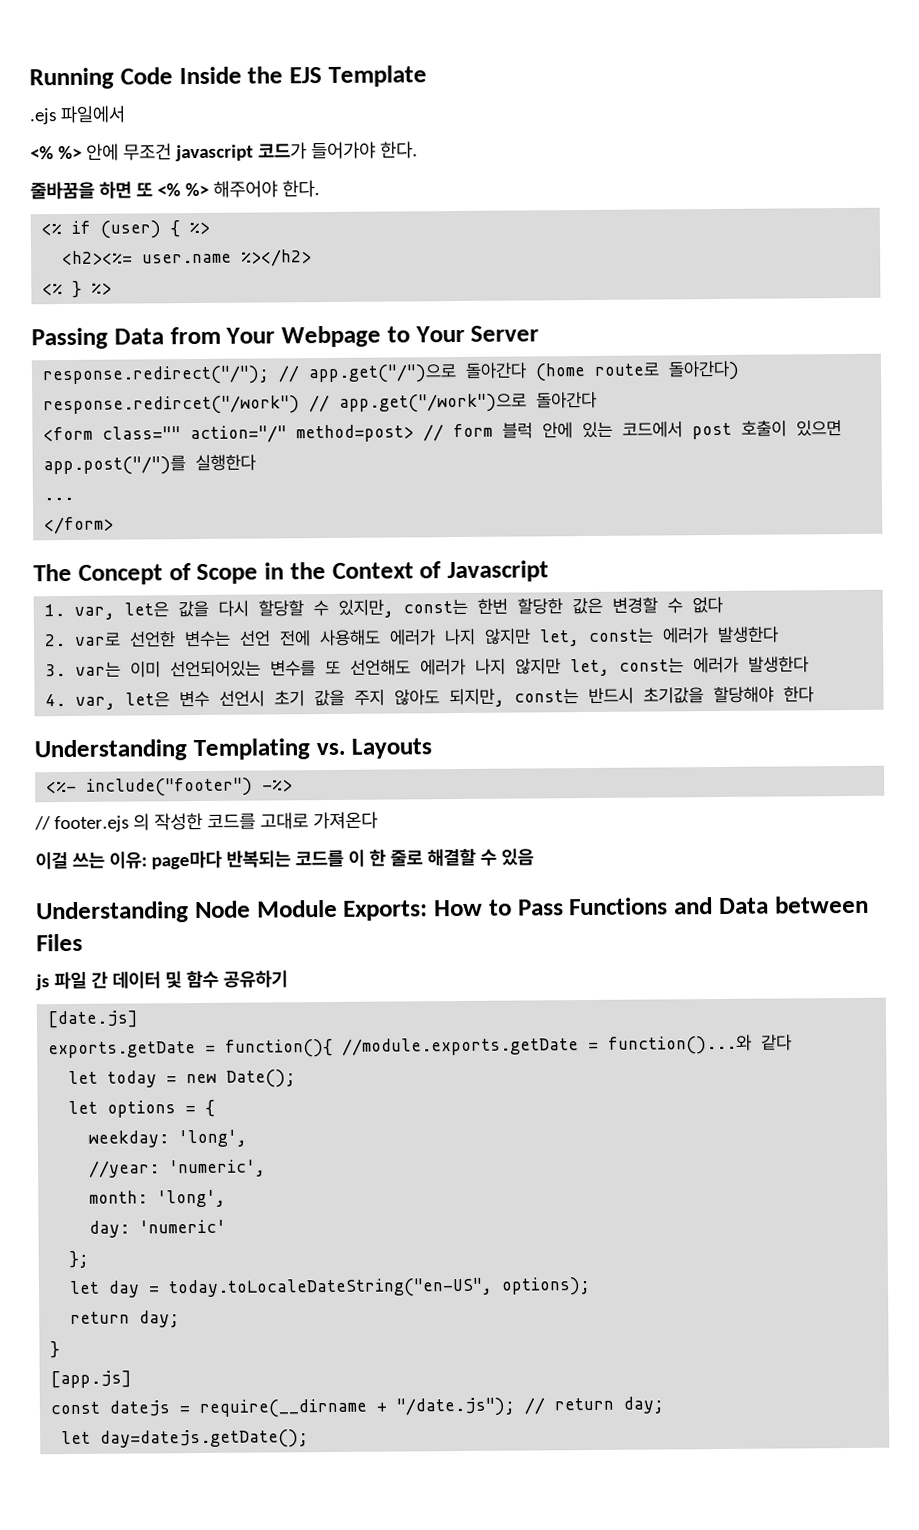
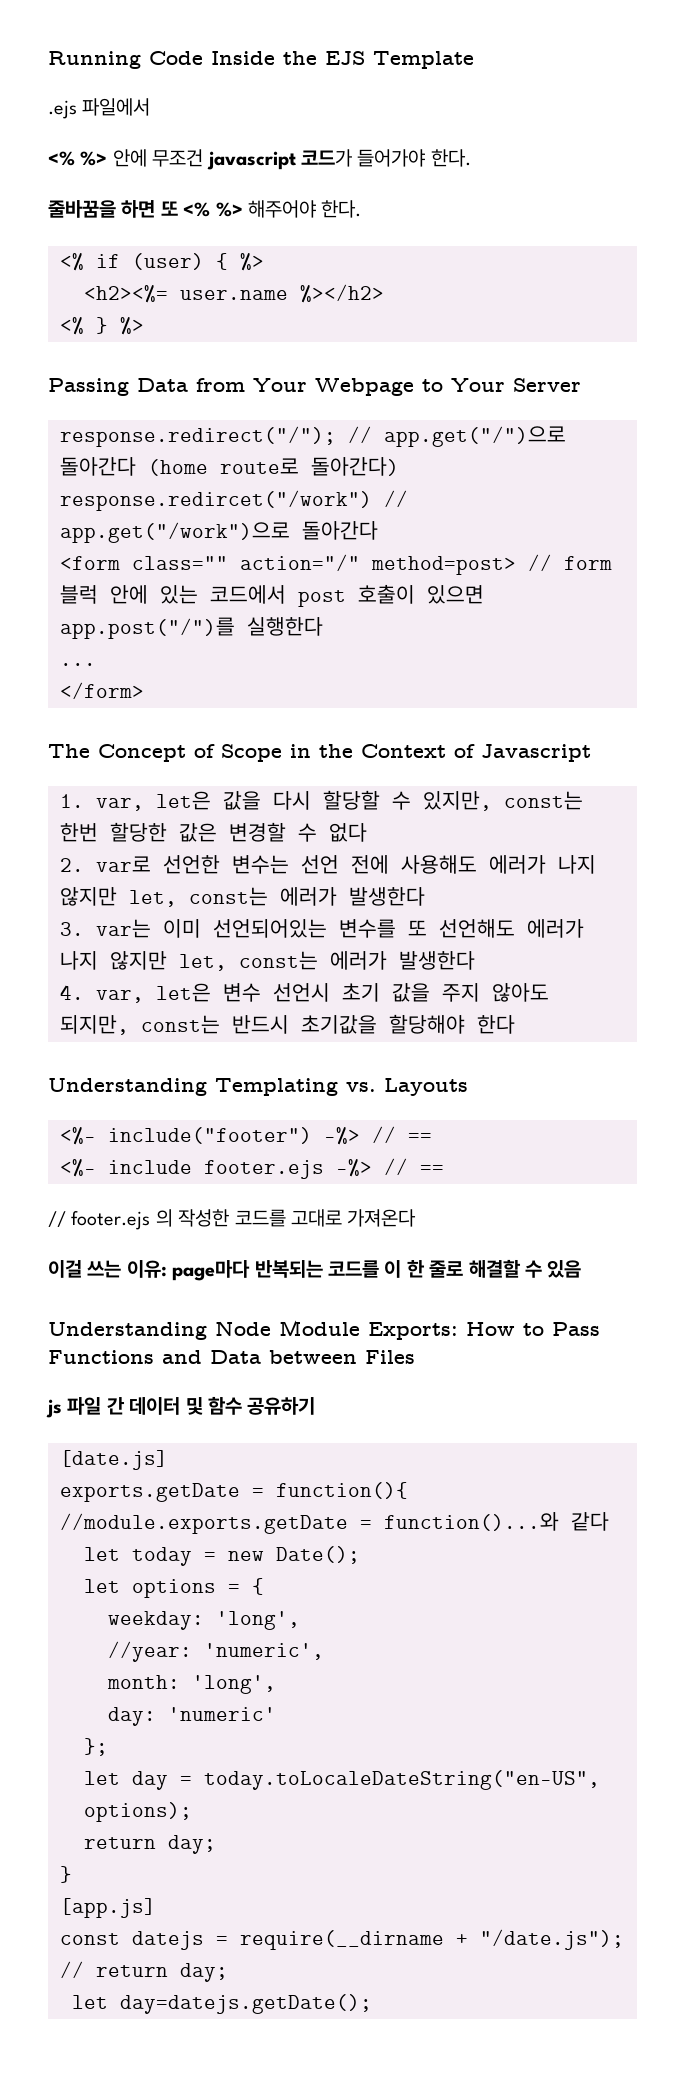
(294, 785) none -> [372,1126,432,1143] [60,1158,444,1179] // == // <%- include footer.ejs -%> // ==

